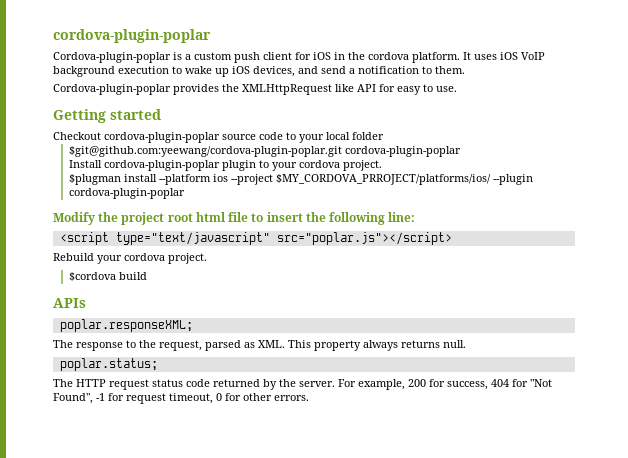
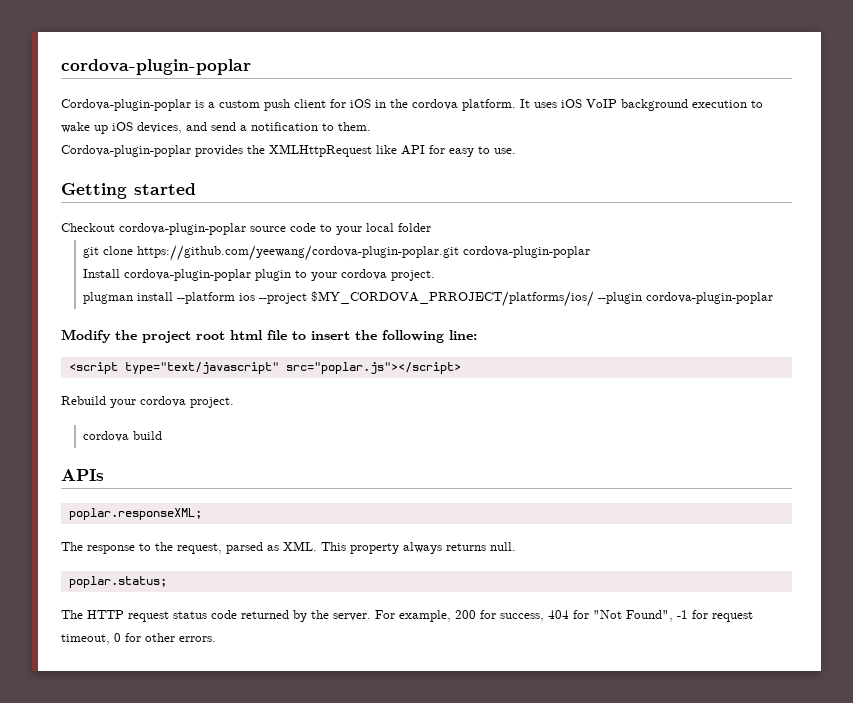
[68,146,342,157] $git@github.com:yeewang/cordova-plugin-poplar.git -> [82,245,459,261] git clone https://github.com/yeewang/cordova-plugin-poplar.git
[68,174,121,185] $plugman -> [82,292,133,304] plugman
[68,272,116,281] $cordova -> [82,431,129,442] cordova

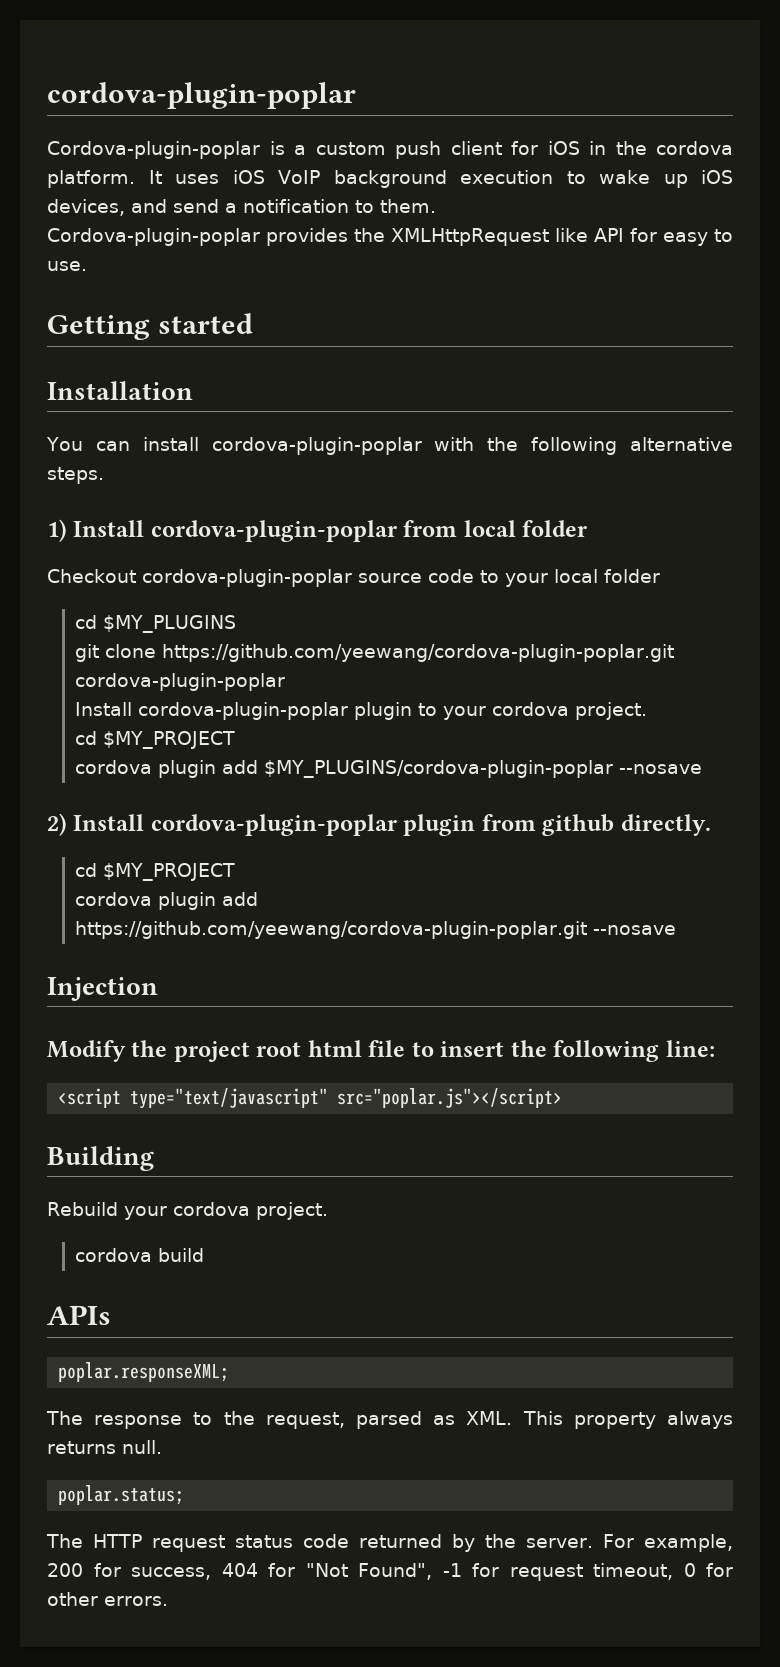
(196, 189) none -> [47,381,193,400] [46,437,733,455] [47,467,104,484] [47,519,588,542] // Installation // You can install cordova-plugin-poplar with the following alternative steps. // 1) Install cordova-plugin-poplar from local folder
(431, 227) none -> [75,615,237,633] // cd $MY_PLUGINS
[82,291,773,307] plugman install --platform ios --project $MY_CORDOVA_PRROJECT/platforms/ios/ --plugin cordova-plugin-poplar -> [75,731,236,749] [75,760,703,778] [47,813,711,836] [75,863,236,881] [75,892,259,910] [75,921,677,939] [47,977,158,1001] cd $MY_PROJECT // cordova plugin add $MY_PLUGINS/cordova-plugin-poplar --nosave // 2) Install cordova-plugin-poplar plugin from github directly. // cd $MY_PROJECT // cordova plugin add https://github.com/yeewang/cordova-plugin-poplar.git --nosave // Injection
(461, 368) none -> [47,1146,154,1171] // Building

